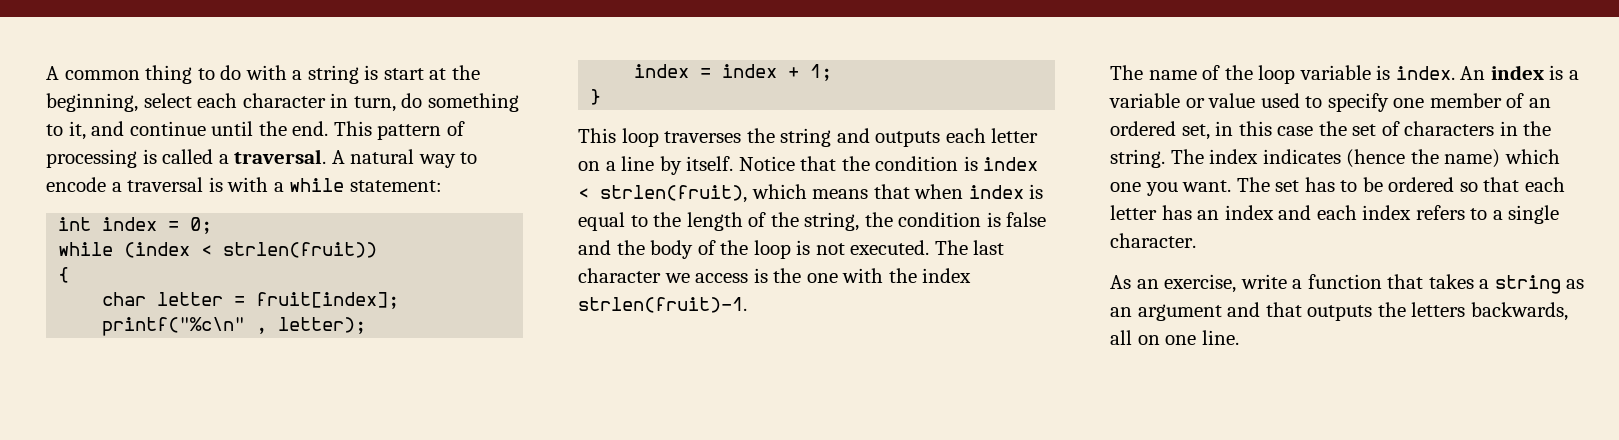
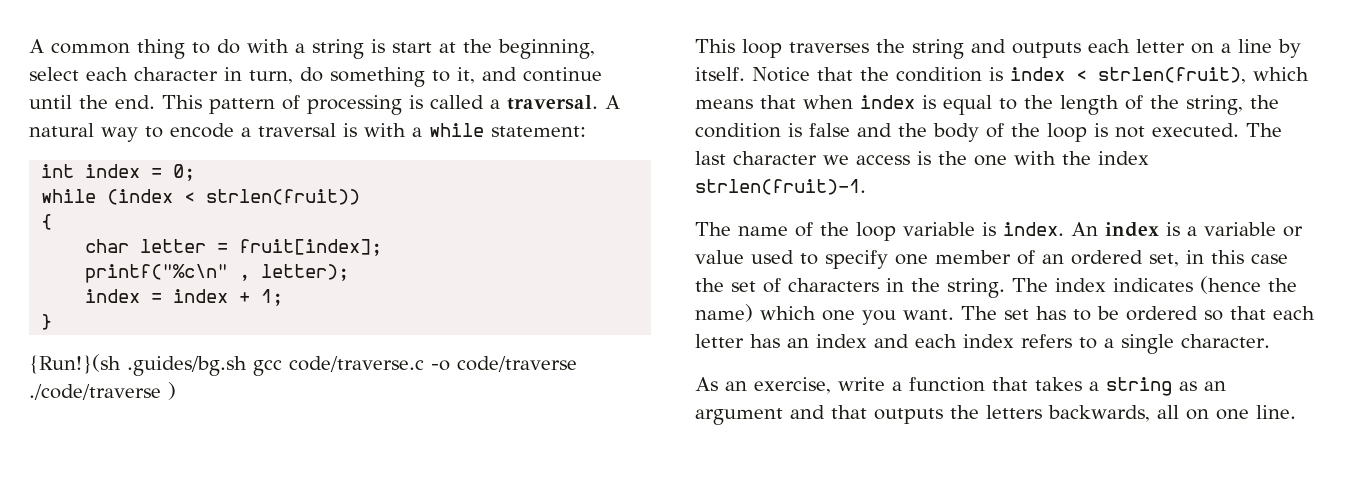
(602, 97) none -> [29,354,577,376] [29,382,176,400] // {Run!}(sh .guides/bg.sh gcc code/traverse.c -o code/traverse ./code/traverse )

